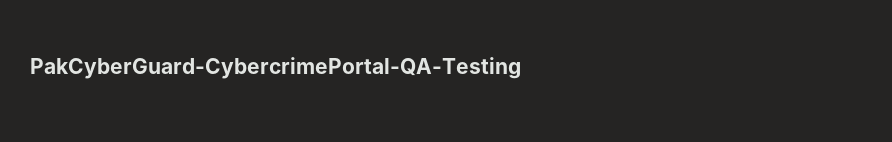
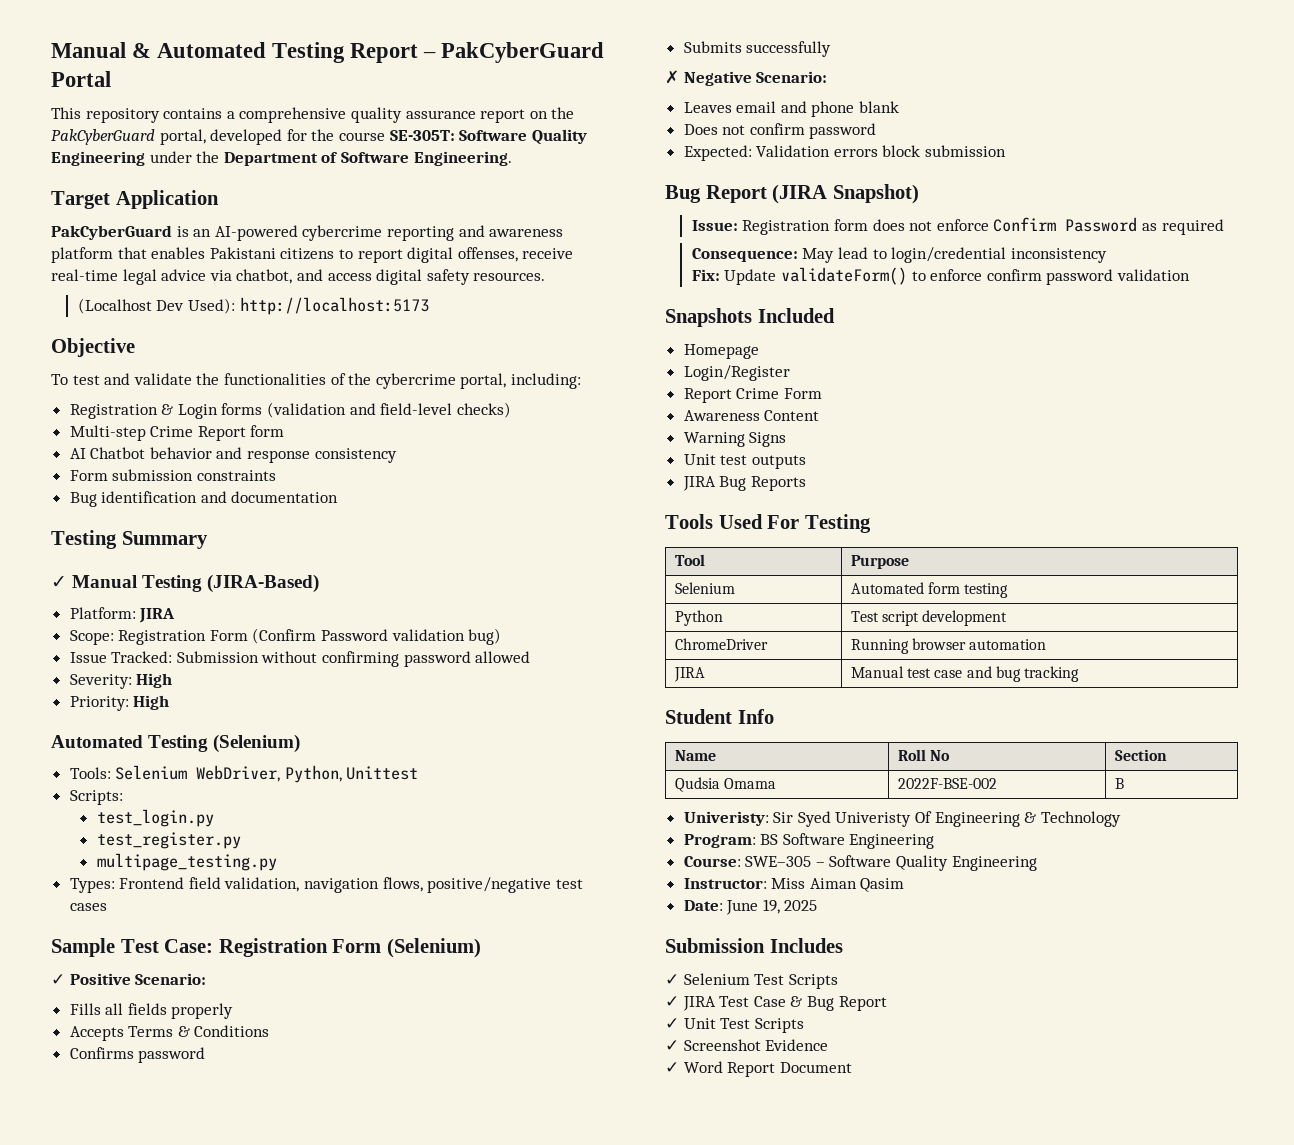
[30,57,521,79] PakCyberGuard-CybercrimePortal-QA-Testing -> [51,42,605,63] [51,71,111,87] [51,107,575,123] [51,129,587,145] [51,151,512,166] [51,190,219,209] [51,225,564,241] [51,247,574,263] [51,269,546,285] [77,297,429,315] [51,338,135,357] [51,373,581,389] [69,402,511,419] [69,425,285,441] [69,447,397,463] [69,469,276,481] [69,491,339,507] [51,530,208,549] [51,574,320,593] [69,607,176,623] [69,628,502,645] [69,651,531,667] [69,673,173,689] [69,695,170,711] [51,734,301,753] [69,765,419,783] [69,790,123,805] [96,809,214,827] [96,832,241,849] [96,853,277,871] [69,877,583,893] [69,903,107,911] [51,938,481,958] [51,973,207,985] [69,1003,234,1019] [69,1025,270,1041] [69,1047,206,1063] [683,41,832,57] [665,70,828,86] [683,101,900,117] [683,123,877,139] [683,145,1007,161] [665,184,919,204] [691,217,1224,235] [691,247,1107,263] [691,267,1190,285] [665,308,835,327] [683,344,759,359] [683,365,790,381] [683,388,822,403] [683,410,820,421] [683,432,787,447] [683,454,806,469] [682,476,806,491] [665,514,871,533] [675,554,706,566] [851,555,910,569] [675,582,736,594] [851,582,1009,598] [675,610,724,626] [851,610,1008,626] [675,638,769,650] [851,638,1047,654] [674,667,706,682] [851,666,1079,682] [665,709,774,724] [675,750,717,761] [898,749,951,761] [1115,749,1168,761] [675,777,777,792] [898,778,998,789] [1115,778,1125,789] [683,811,1121,827] [683,833,935,849] [683,855,1037,871] [683,878,905,892] [683,899,818,915] [665,938,843,953] [665,973,838,989] [665,996,887,1011] [665,1018,804,1033] [665,1039,829,1051] [665,1061,852,1077] Manual & Automated Testing Report – PakCyberGuard Portal // This repository contains a comprehensive quality assurance report on the PakCyberGuard portal, developed for the course SE-305T: Software Quality Engineering under the Department of Software Engineering. // Target Application // PakCyberGuard is an AI-powered cybercrime reporting and awareness platform that enables Pakistani citizens to report digital offenses, receive real-time legal advice via chatbot, and access digital safety resources. // (Localhost Dev Used): http://localhost:5173 // Objective // To test and validate the functionalities of the cybercrime portal, including: // Registration & Login forms (validation and field-level checks) // Multi-step Crime Report form // AI Chatbot behavior and response consistency // Form submission constraints // Bug identification and documentation // Testing Summary // ✓ Manual Testing (JIRA-Based) // Platform: JIRA // Scope: Registration Form (Confirm Password validation bug) // Issue Tracked: Submission without confirming password allowed // Severity: High // Priority: High // Automated Testing (Selenium) // Tools: Selenium WebDriver, Python, Unittest // Scripts: // test_login.py // test_register.py // multipage_testing.py // Types: Frontend field validation, navigation flows, positive/negative test cases // Sample Test Case: Registration Form (Selenium) // ✓ Positive Scenario: // Fills all fields properly // Accepts Terms & Conditions // Confirms password // Submits successfully // ✗ Negative Scenario: // Leaves email and phone blank // Does not confirm password // Expected: Validation errors block submission // Bug Report (JIRA Snapshot) // Issue: Registration form does not enforce Confirm Password as required // Consequence: May lead to login/credential inconsistency // Fix: Update validateForm() to enforce confirm password validation // Snapshots Included // Homepage // Login/Register // Report Crime Form // Awareness Content // Warning Signs // Unit test outputs // JIRA Bug Reports // Tools Used For Testing // Tool | Purpose // Selenium | Automated form testing // Python | Test script development // ChromeDriver | Running browser automation // JIRA | Manual test case and bug tracking // Student Info // Name | Roll No | Section // Qudsia Omama | 2022F-BSE-002 | B // Univeristy: Sir Syed Univeristy Of Engineering & Technology // Program: BS Software Engineering // Course: SWE–305 – Software Quality Engineering // Instructor: Miss Aiman Qasim // Date: June 19, 2025 // Submission Includes // ✓ Selenium Test Scripts // ✓ JIRA Test Case & Bug Report // ✓ Unit Test Scripts // ✓ Screenshot Evidence // ✓ Word Report Document

